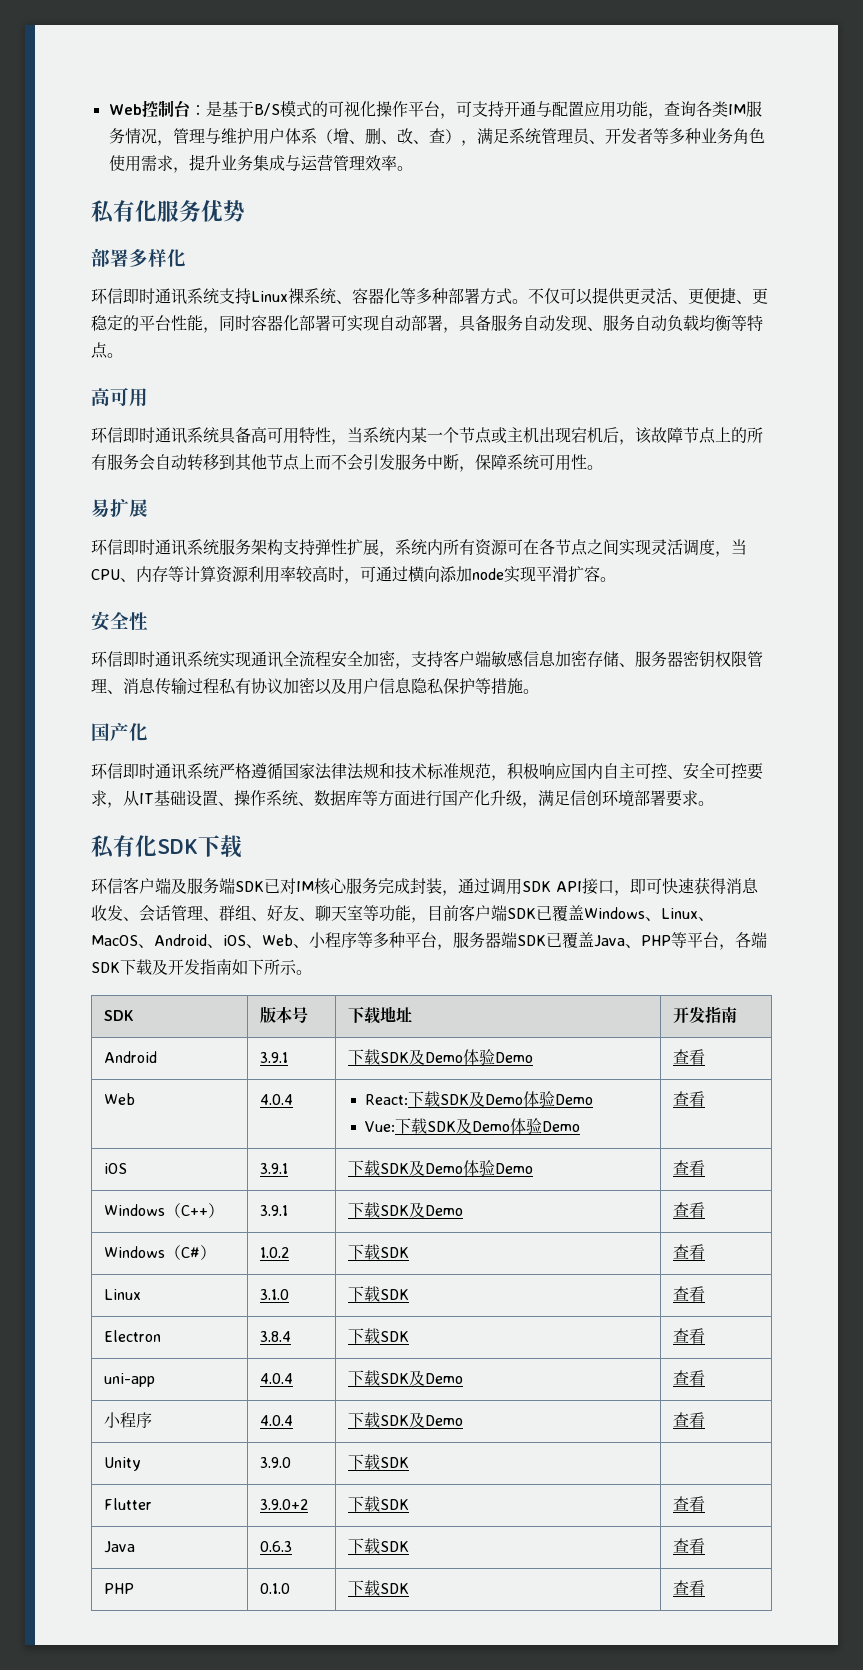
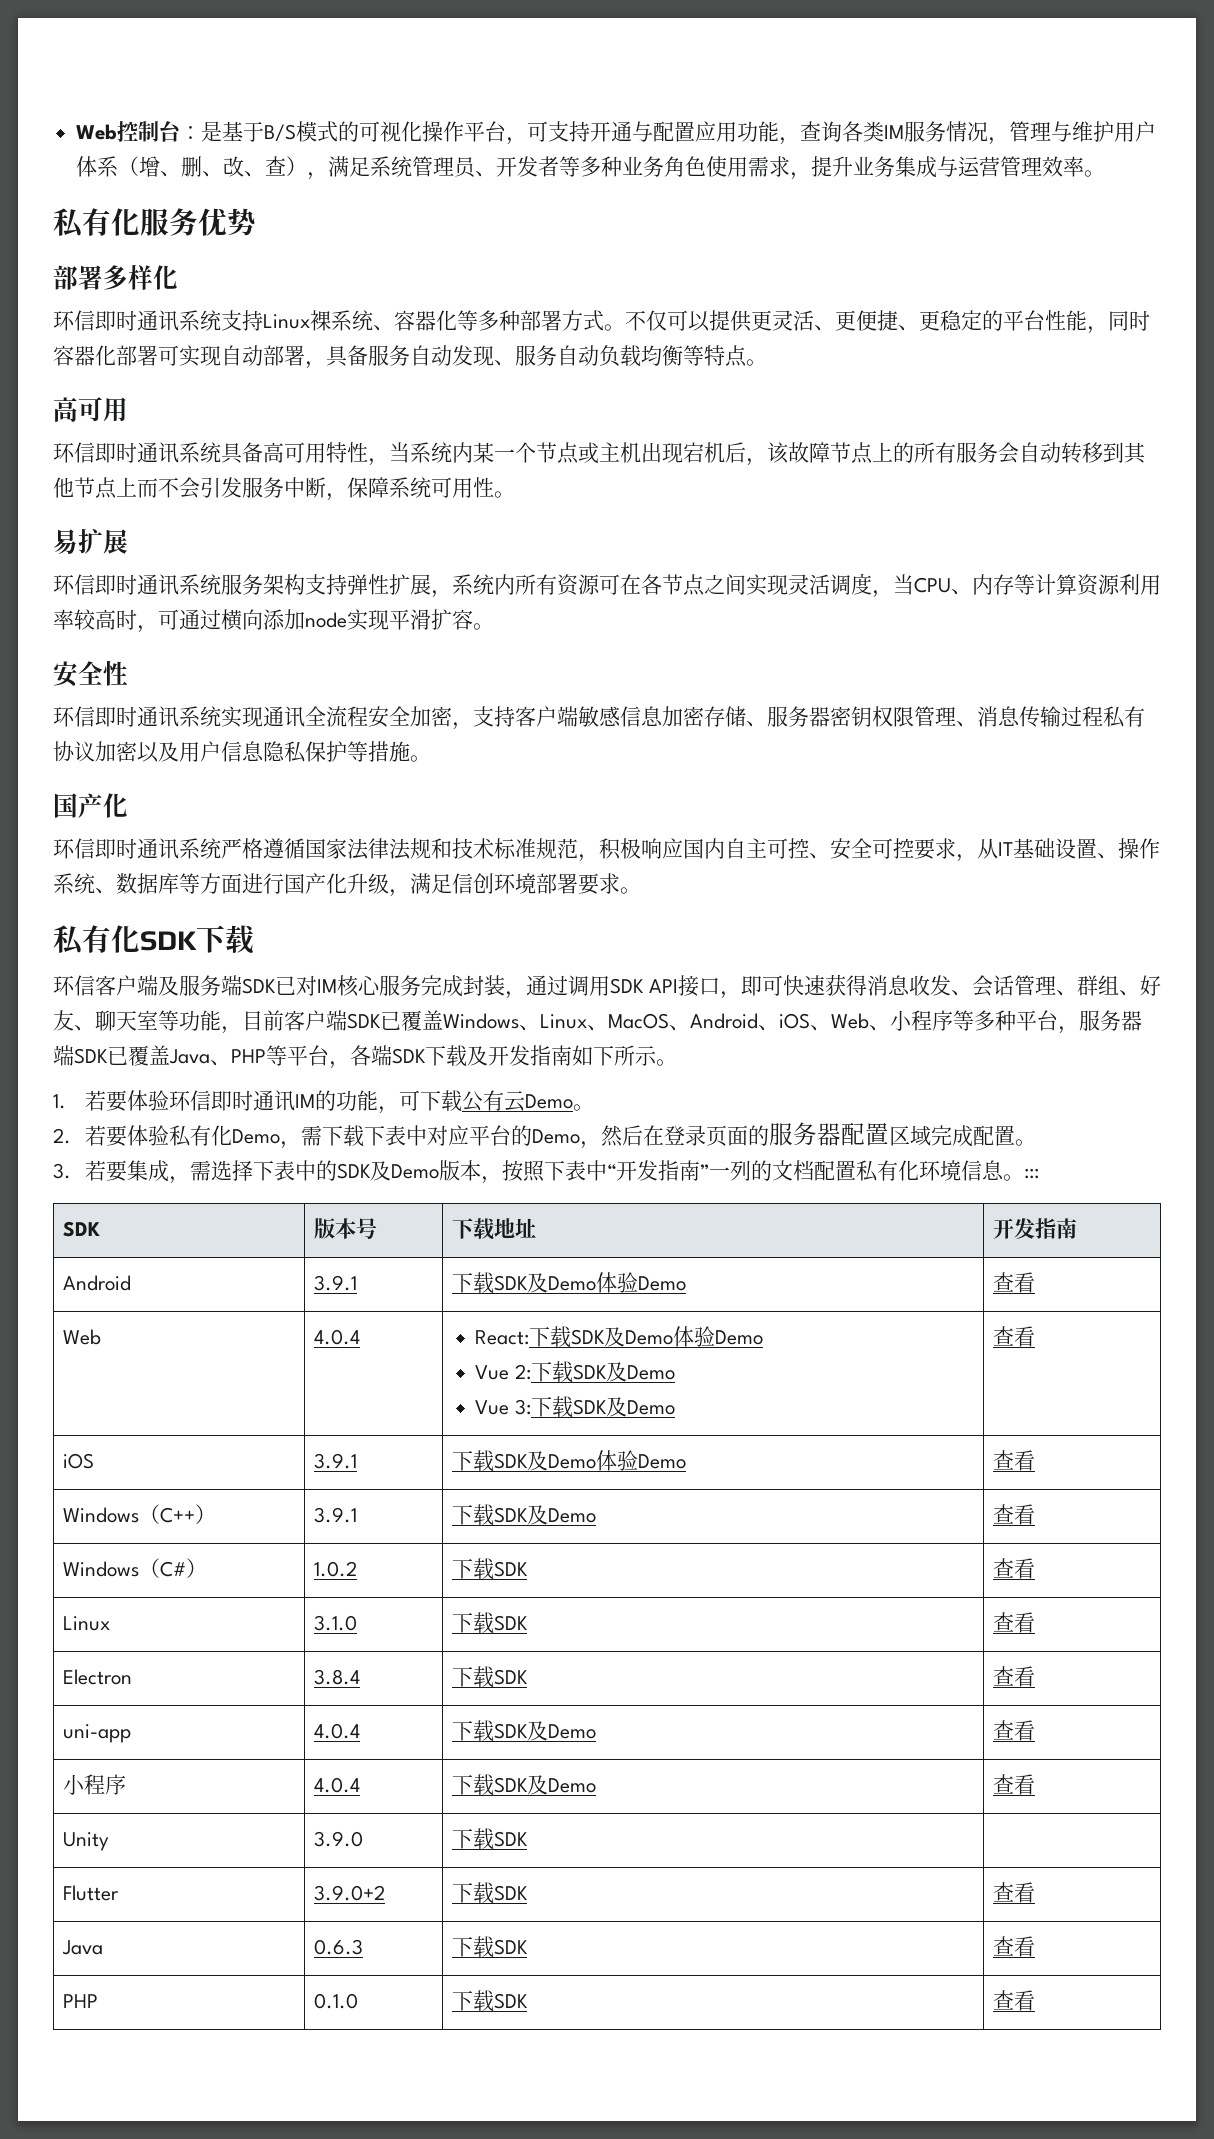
(312, 972) none -> [53,1090,594,1114] [53,1122,1036,1149] [53,1160,1039,1184] // 1.若要体验环信即时通讯IM的功能，可下载公有云Demo。 // 2.若要体验私有化Demo，需下载下表中对应平台的Demo，然后在登录页面的服务器配置区域完成配置。 // 3.若要集成，需选择下表中的SDK及Demo版本，按照下表中“开发指南”一列的文档配置私有化环境信息。:::
[365,1118,543,1134] Vue:下载SDK及Demo体验 -> [475,1361,676,1383] [475,1396,628,1418] Vue 2:下载SDK及Demo // Vue 3:下载SDK及

